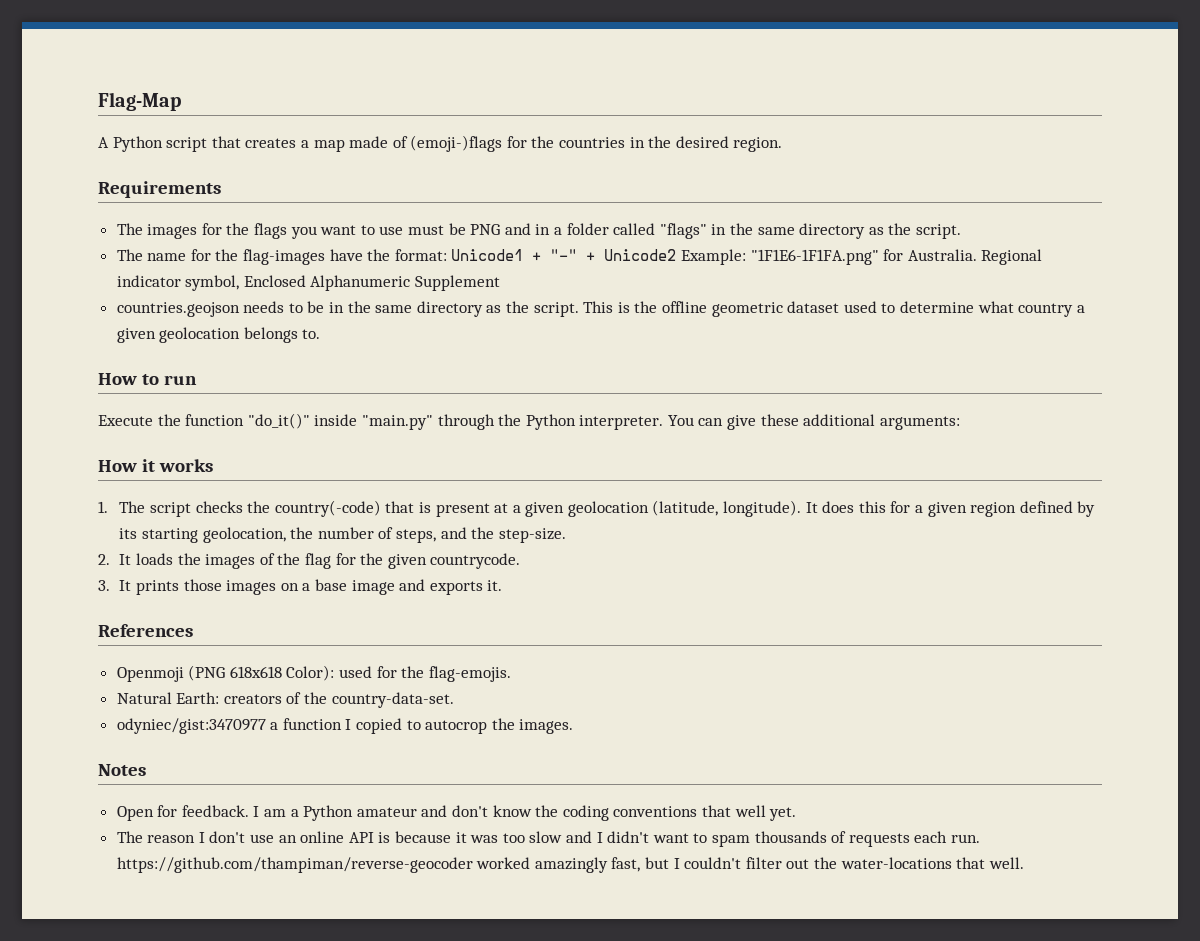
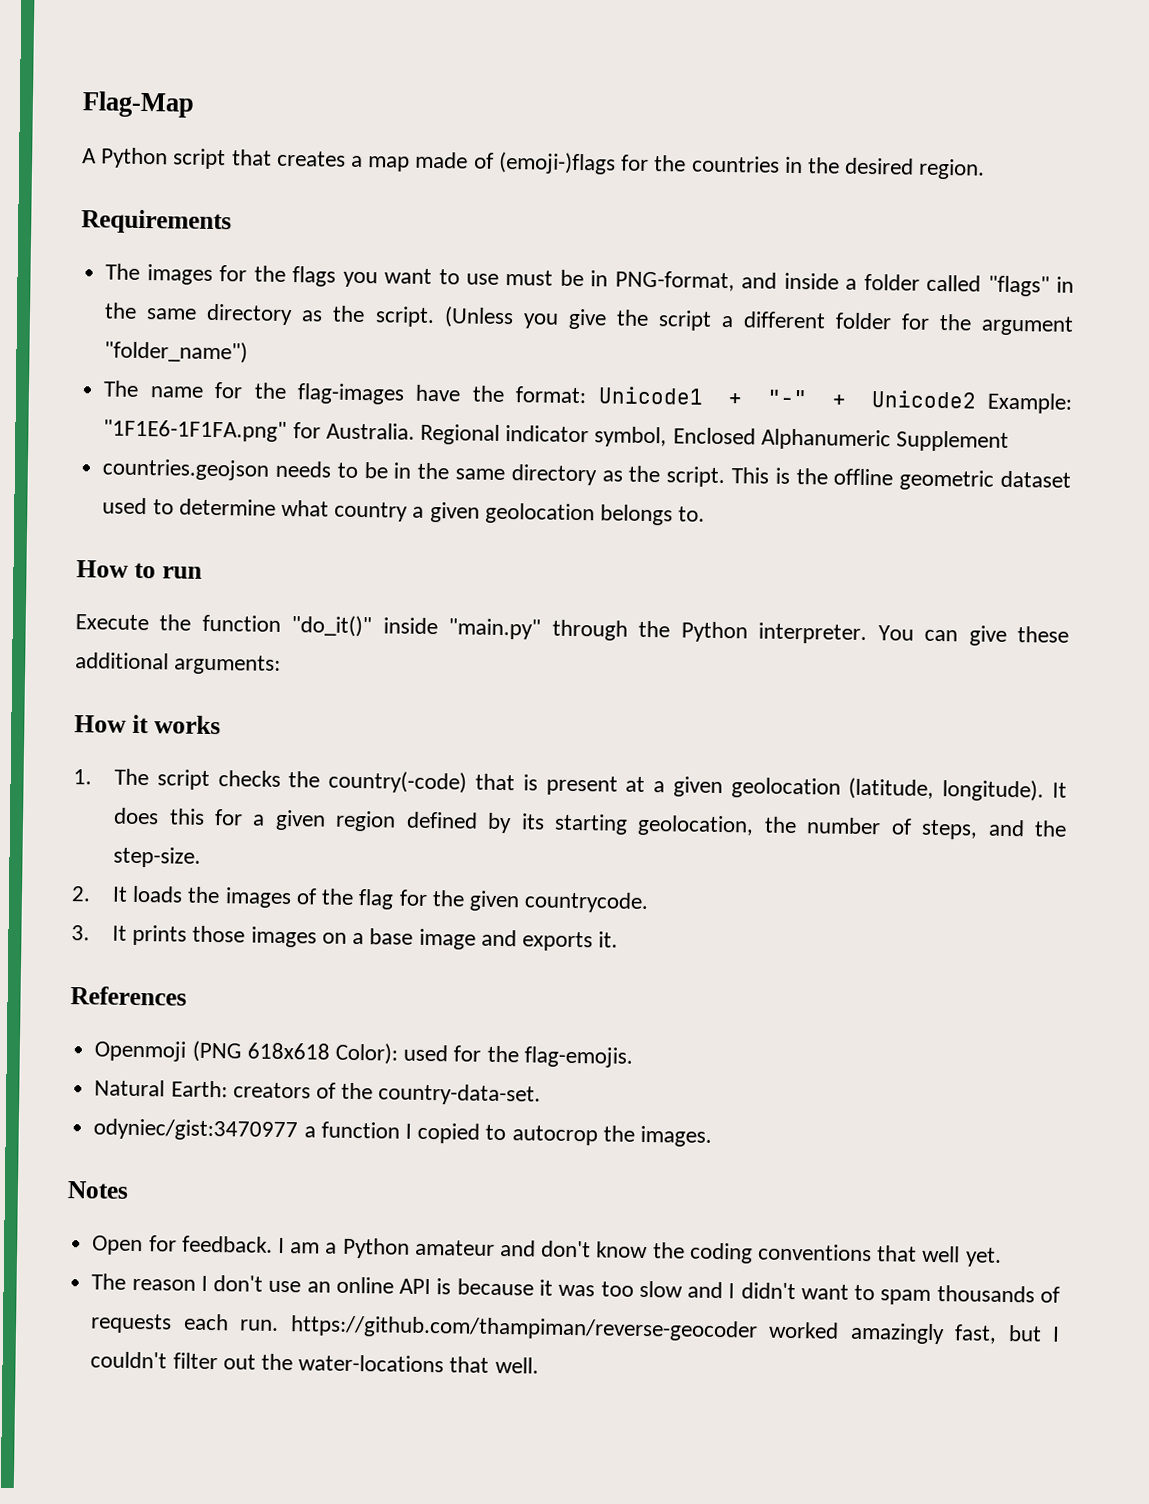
[470,223,551,235] PNG and in -> [590,270,839,292] in PNG-format, and inside
(961, 231) none -> [443,306,1075,336] [104,340,249,364] (Unless you give the script a different folder for the argument "folder_name")

